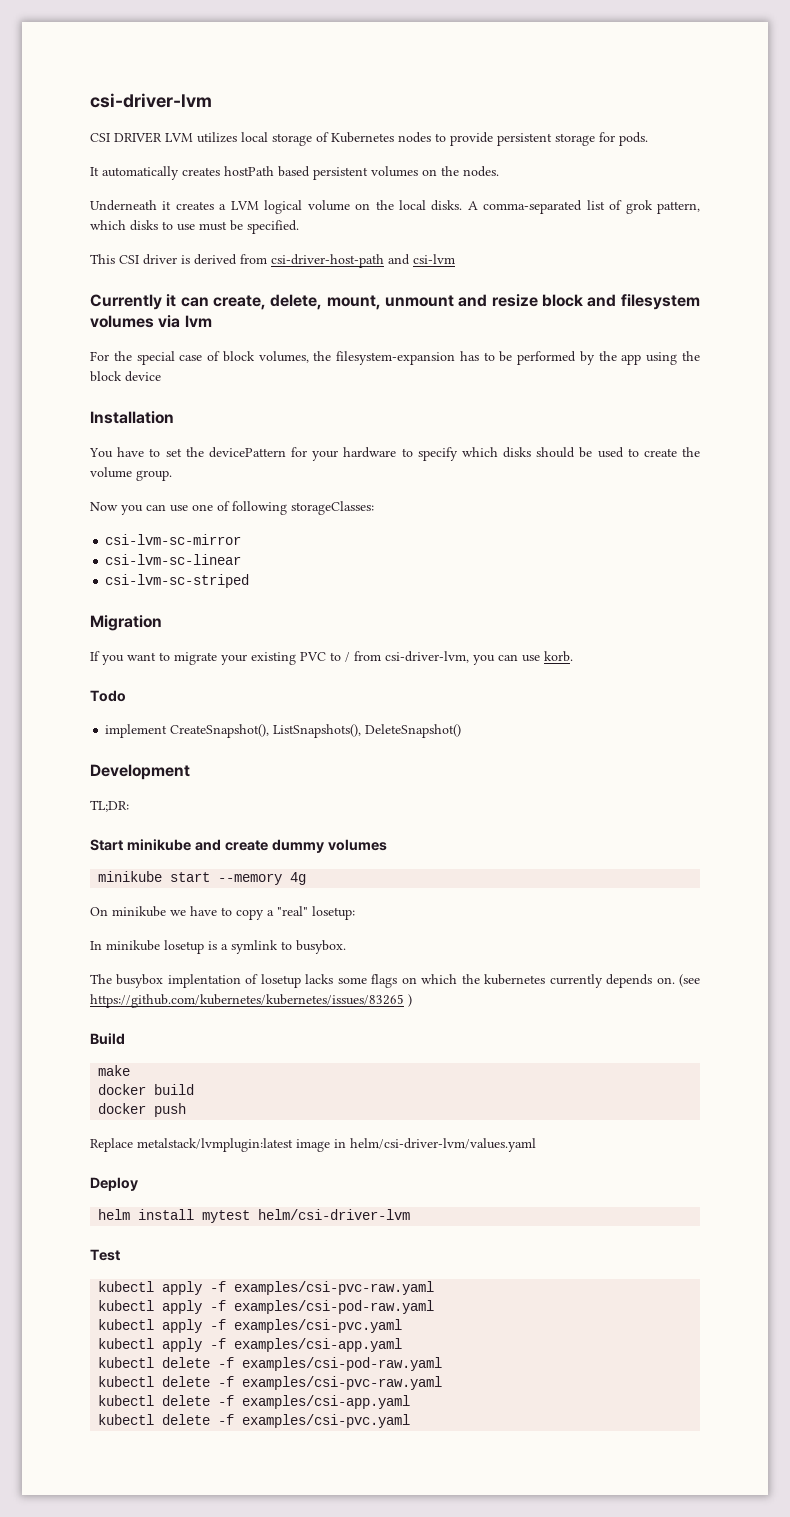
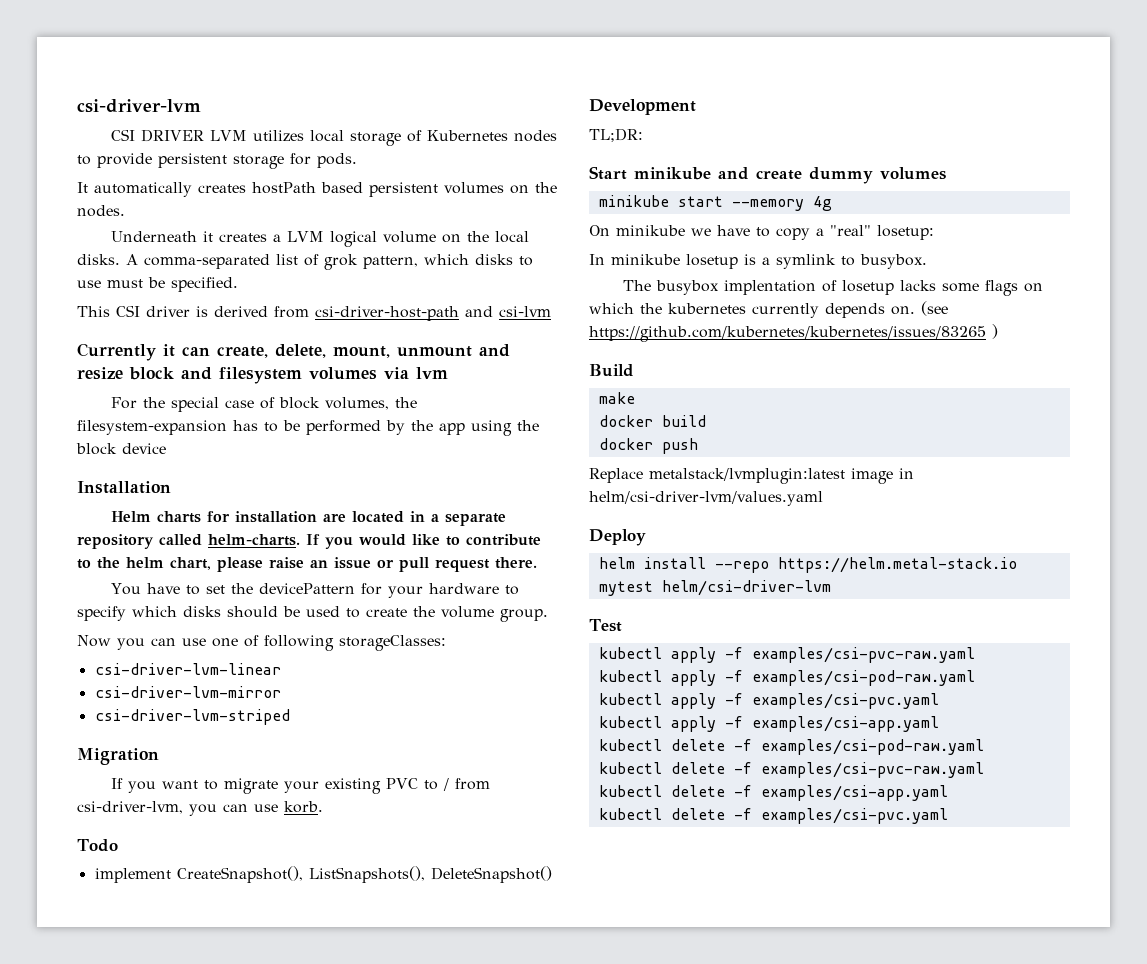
(174, 417) none -> [110,511,506,526] [77,534,541,549] [77,557,537,572] // Helm charts for installation are located in a separate repository called helm-charts. If you would like to contribute to the helm chart, please raise an issue or pull request there.
[105,534,242,545] [105,554,242,565] [105,574,250,588] csi-lvm-sc-mirror // csi-lvm-sc-linear // csi-lvm-sc-striped -> [94,663,281,675] [94,686,281,698] [94,709,290,725] csi-driver-lvm-linear // csi-driver-lvm-mirror // csi-driver-lvm-striped
(195, 1214) none -> [714,557,1017,573] --repo https://helm.metal-stack.io

